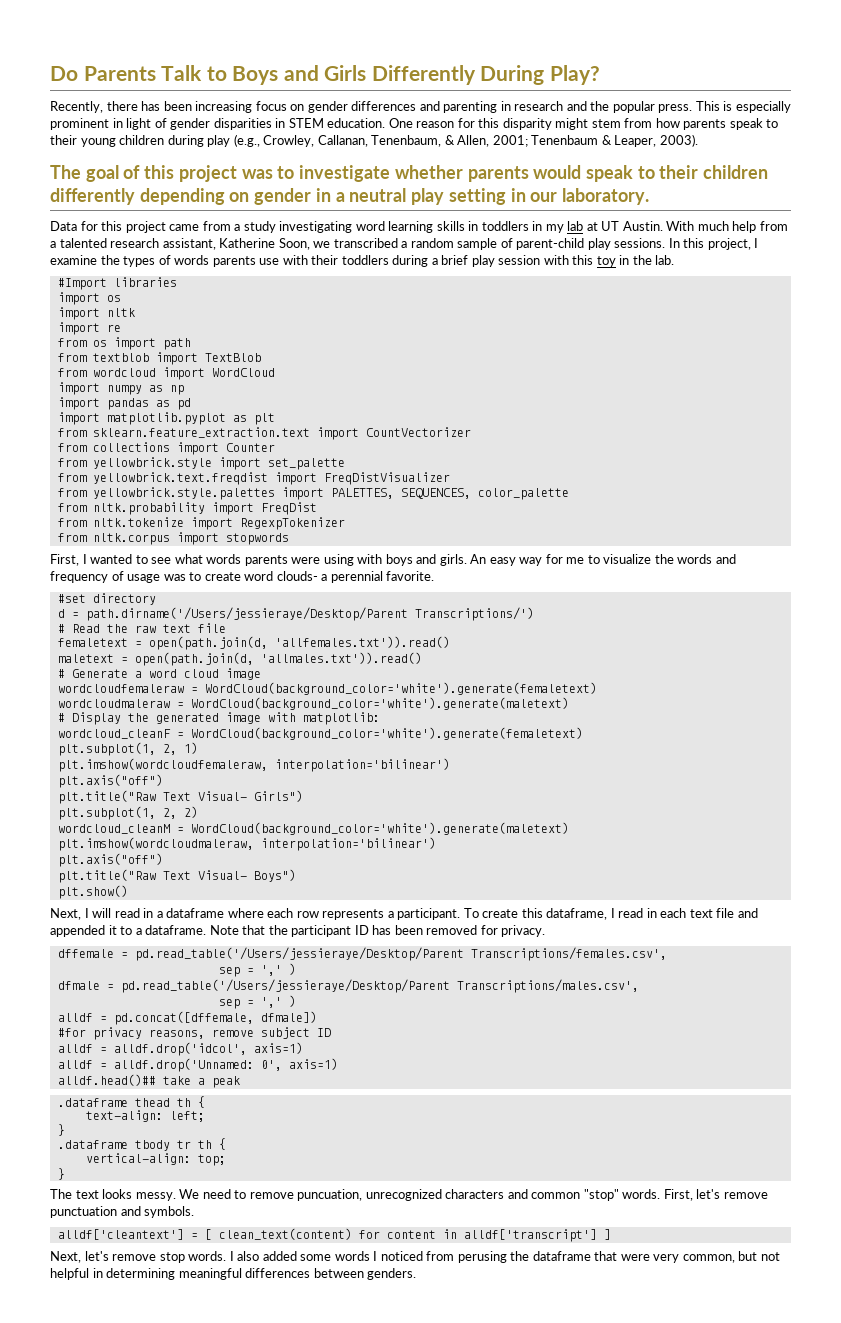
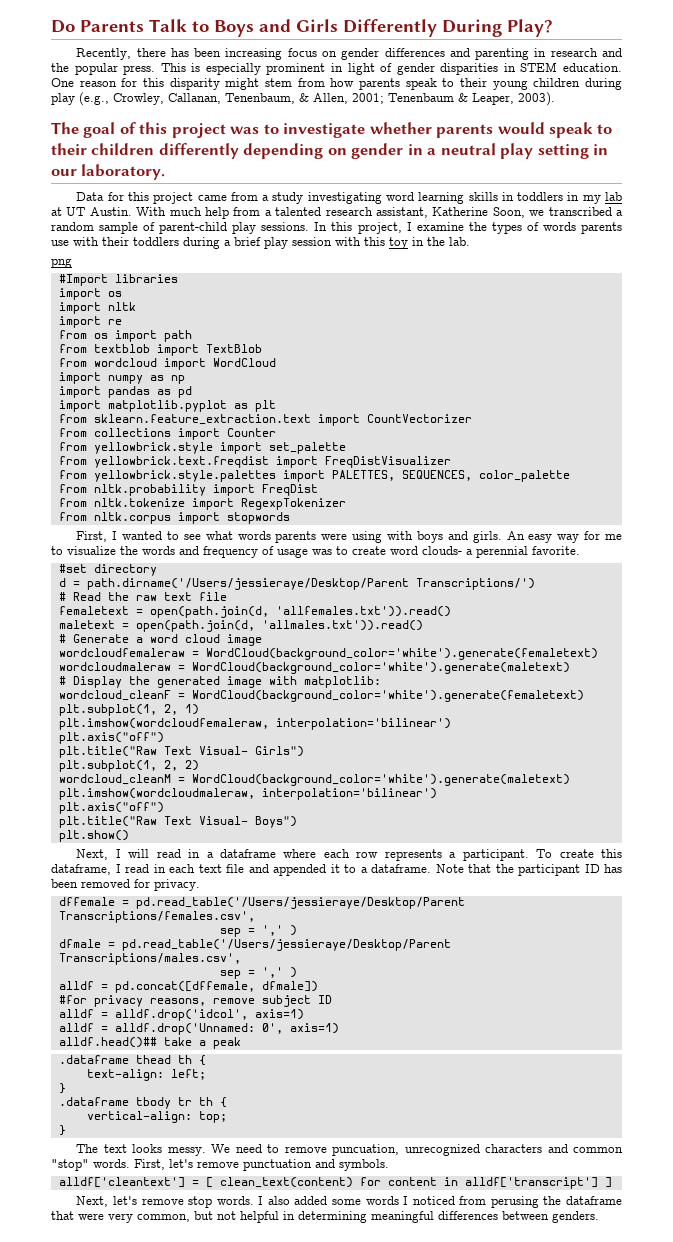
(675, 260) none -> [51,258,72,268] // png

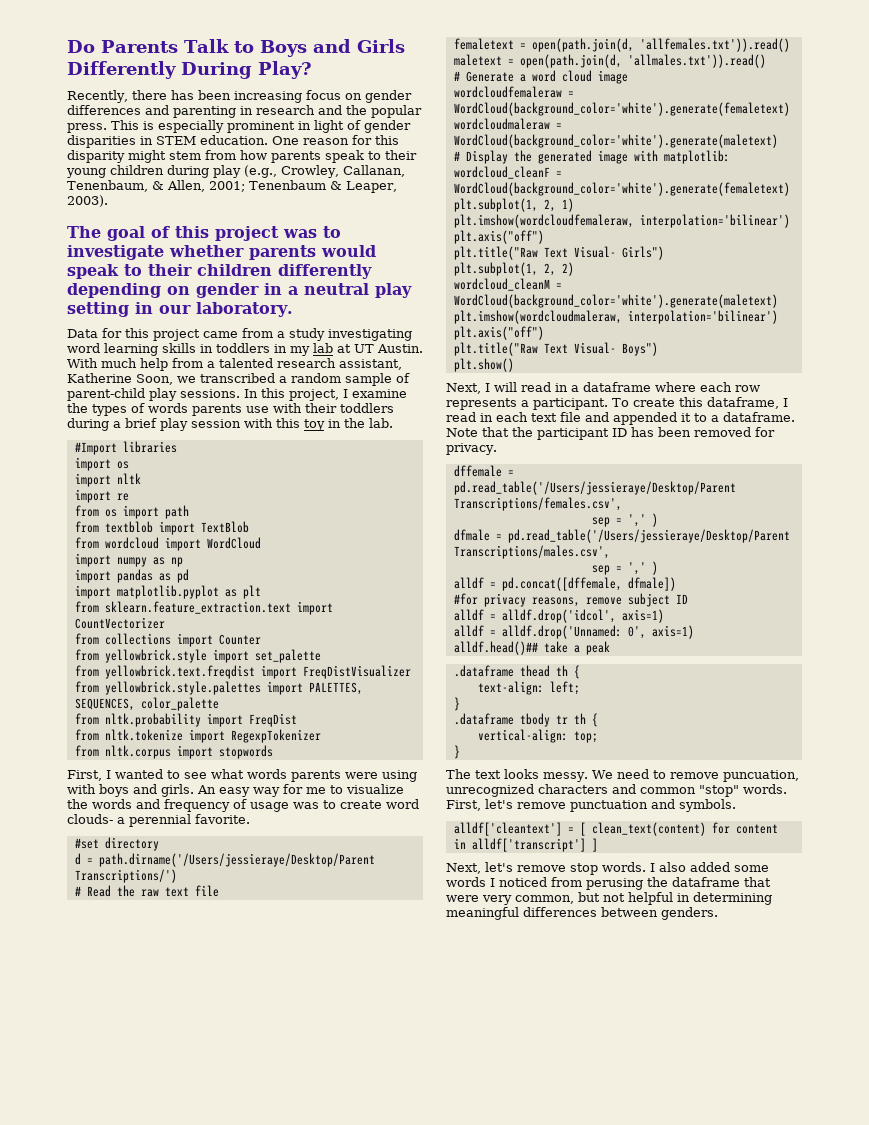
[51,258,72,268] // png -> (393, 423) none

